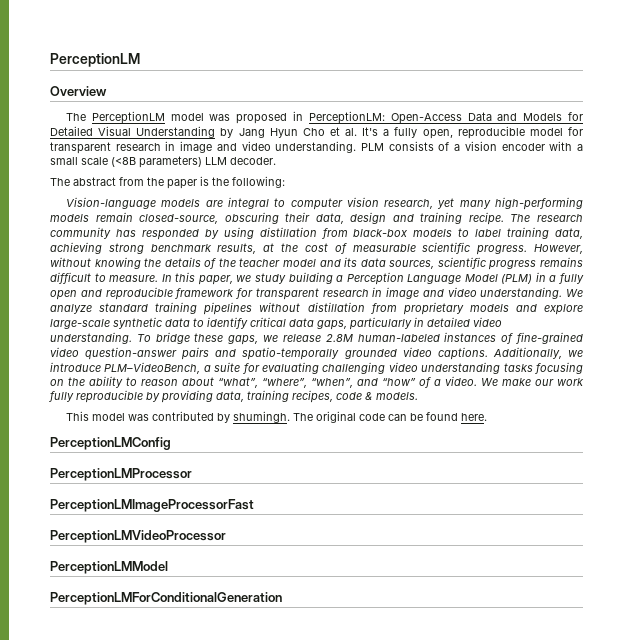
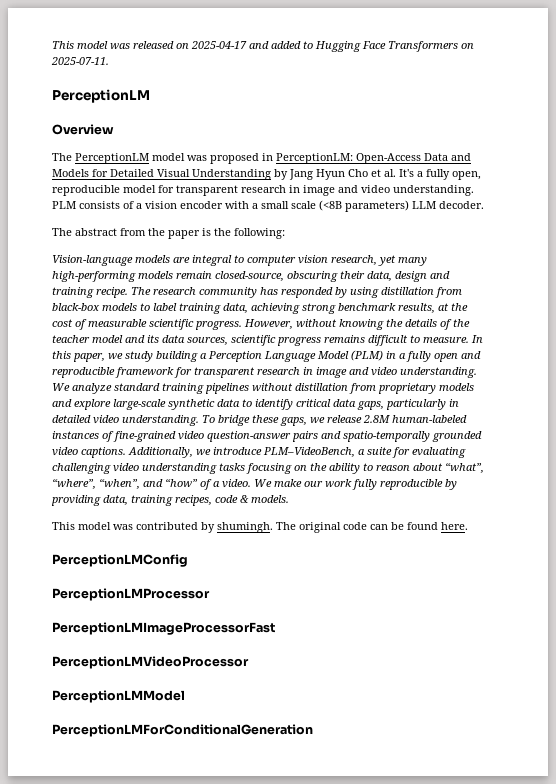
(50, 60) none -> [52,41,474,52] [51,57,109,65] This model was released on 2025-04-17 and added to Hugging Face Transformers on 2025-07-11. //

